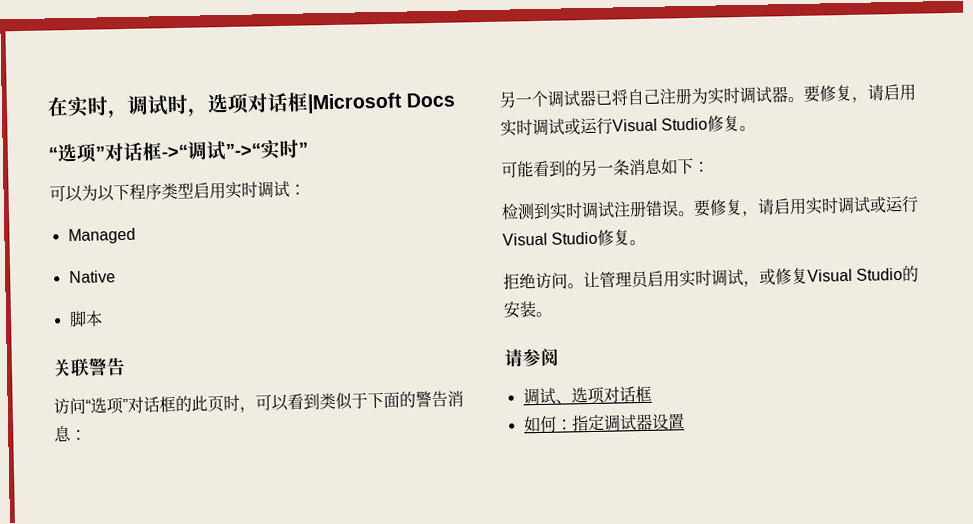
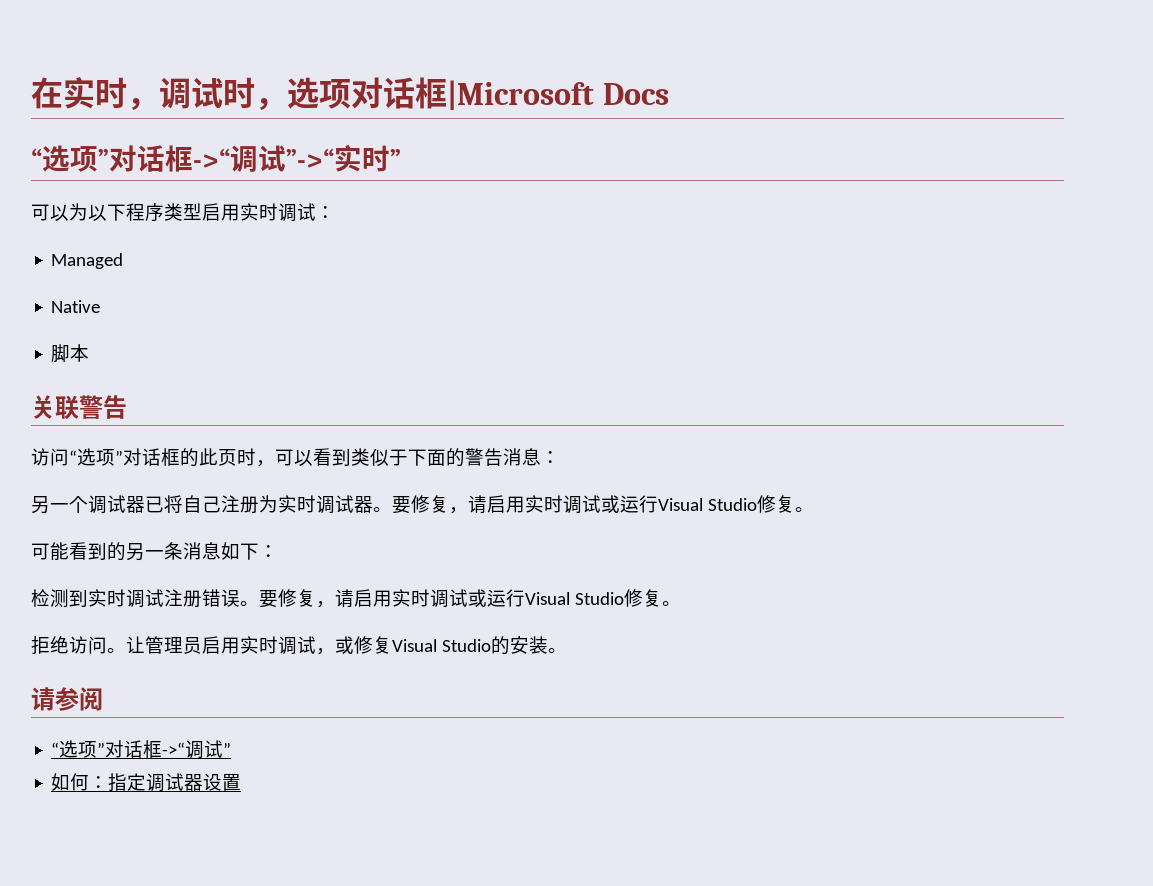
[522,385,652,406] 调试、选项对话框 -> [51,740,232,759] “选项”对话框->“调试”

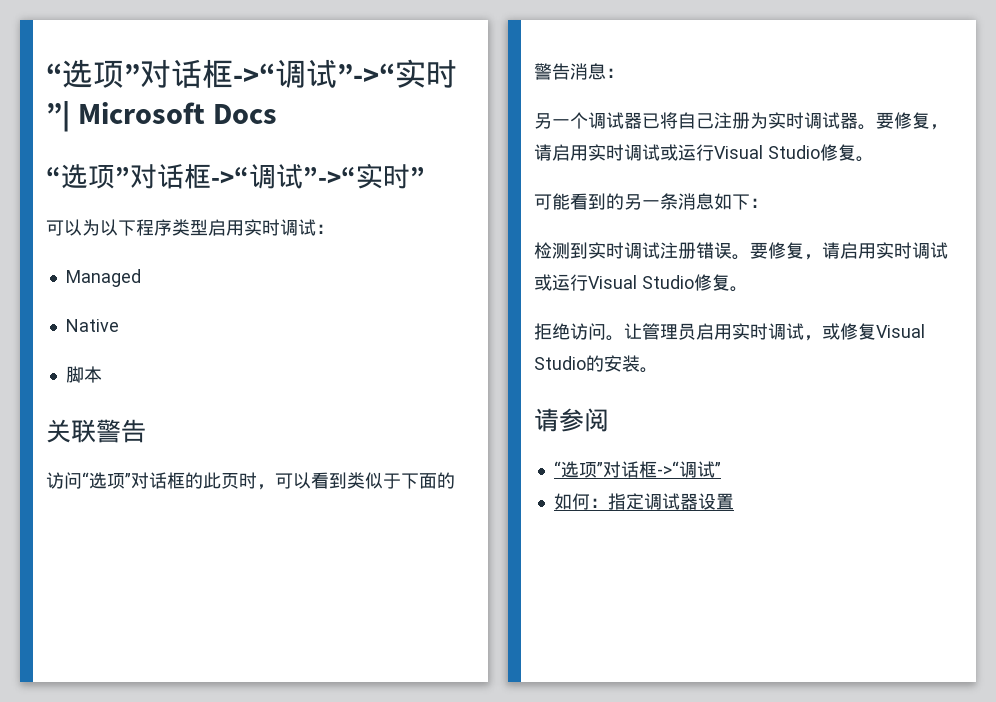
[31,77,594,111] 在实时，调试时，选项对话框|Microsoft -> [46,59,457,88] [46,101,206,132] “选项”对话框->“调试”->“实时”| Microsoft

